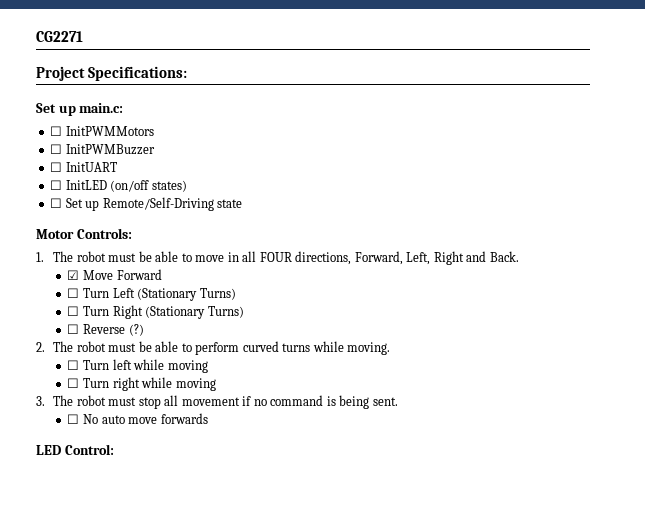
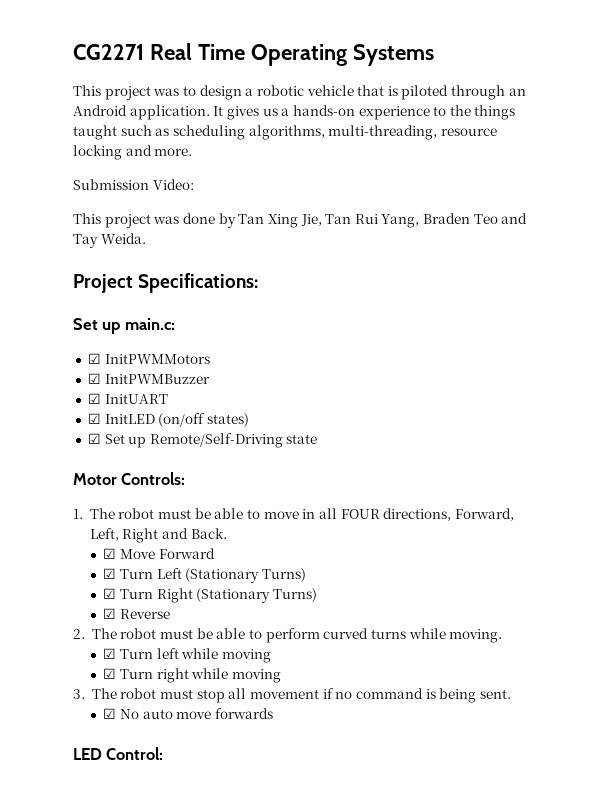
(83, 36) none -> [149,43,434,66] [73,85,526,100] [73,105,516,120] [73,125,497,140] [73,145,193,160] [73,179,194,190] [73,213,528,228] [73,233,146,248] Real Time Operating Systems // This project was to design a robotic vehicle that is piloted through an Android application. It gives us a hands-on experience to the things taught such as scheduling algorithms, multi-threading, resource locking and more. // Submission Video: // This project was done by Tan Xing Jie, Tan Rui Yang, Braden Teo and Tay Weida.
[50,126,63,136] ☐ -> [87,353,101,364] ☑
[50,144,63,154] ☐ -> [87,373,101,384] ☑
[50,162,63,172] ☐ -> [87,393,101,404] ☑
[50,180,63,190] ☐ -> [87,413,101,424] ☑
[50,198,63,208] ☐ -> [87,433,101,444] ☑
[67,288,80,298] ☐ -> [103,568,117,579] ☑
[67,306,80,316] ☐ -> [103,588,117,599] ☑
[67,324,80,334] ☐ -> [103,608,117,619] ☑
[128,324,144,336] (?) -> (170, 614) none
[67,360,80,370] ☐ -> [103,648,117,659] ☑
[67,378,80,388] ☐ -> [103,668,117,679] ☑
[67,414,80,424] ☐ -> [103,708,117,719] ☑

